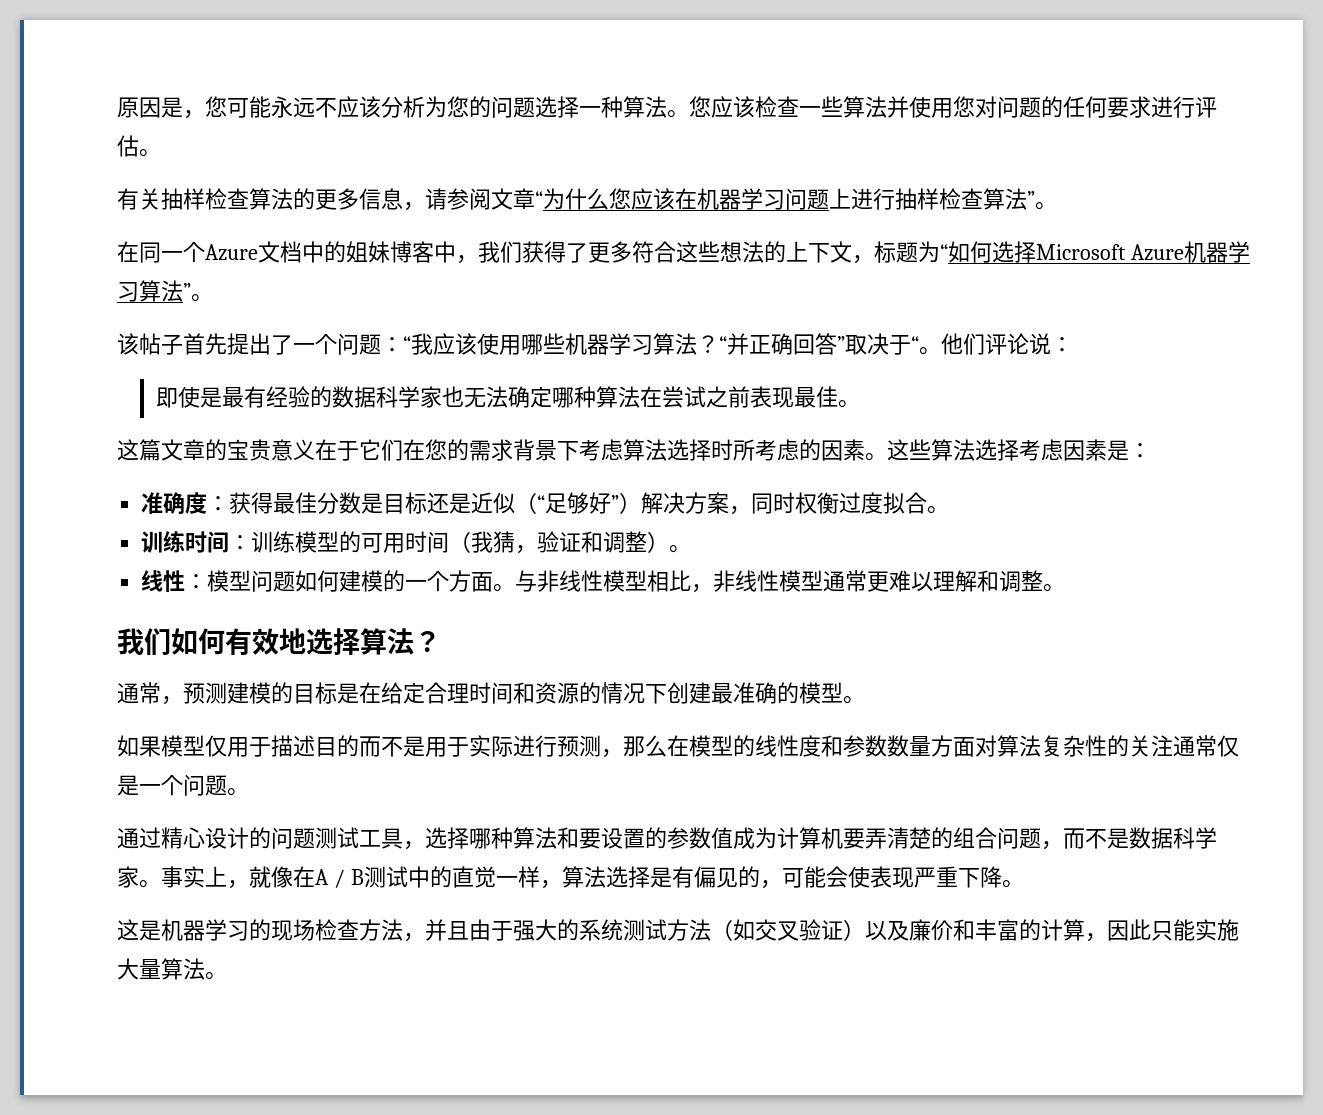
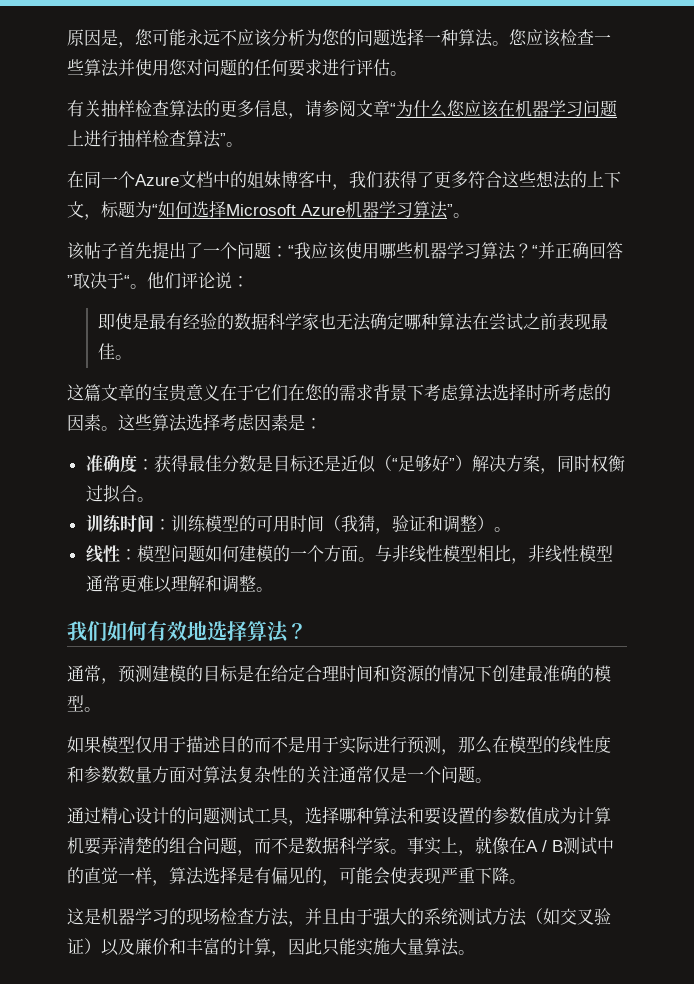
[861,492,884,514] 度 -> (103, 493) none

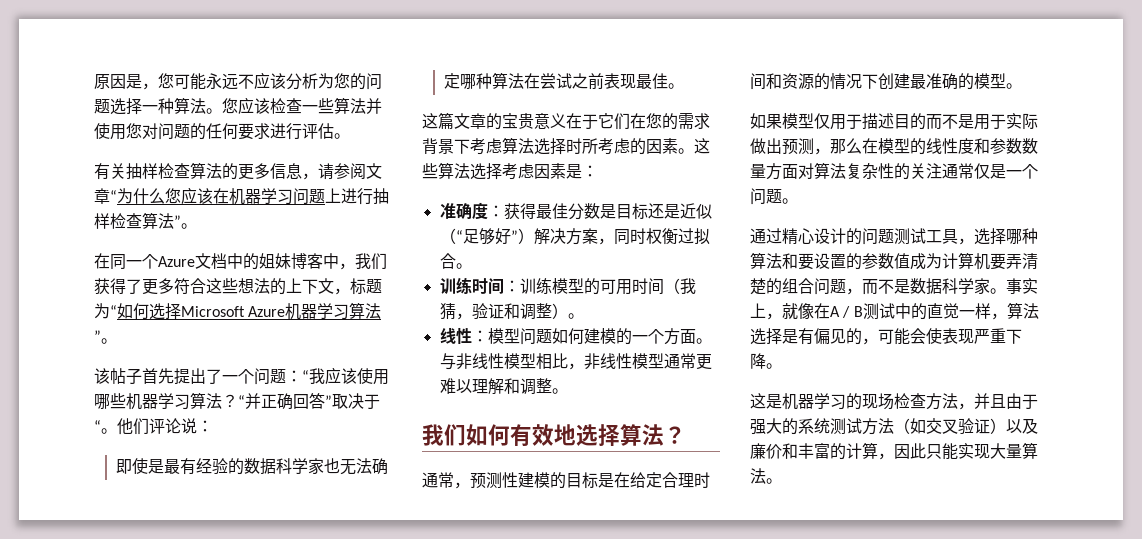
(152, 673) none -> [502,472,518,488] 性
[373,736,407,753] 进行 -> [750,138,782,154] 做出
[373,938,390,955] 施 -> [974,444,990,459] 现

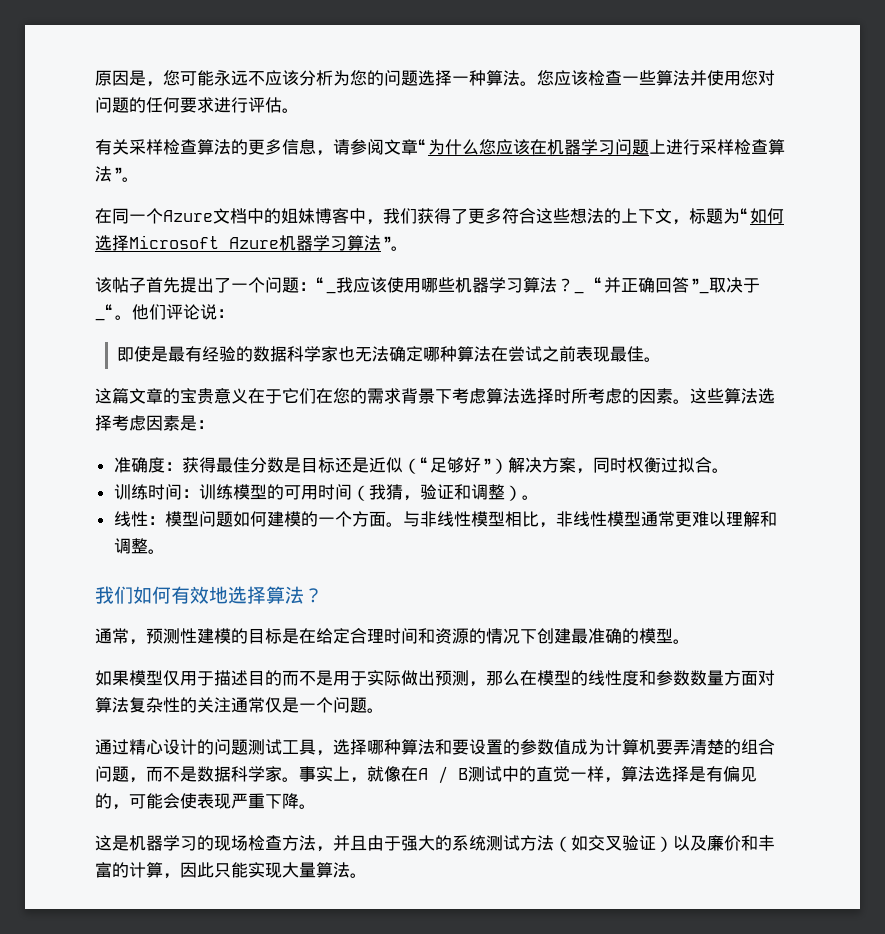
[126,163,142,179] 抽 -> [129,139,146,155] 采
[373,188,389,204] 抽 -> [700,139,717,155] 采
[302,370,309,382] “ -> [316,277,336,294] “_
(238, 401) none -> [574,291,584,294] _
[325,393,380,409] [94,420,101,432] ”取决于“ -> [689,277,760,294] [95,304,115,321] ”_取决于_“

